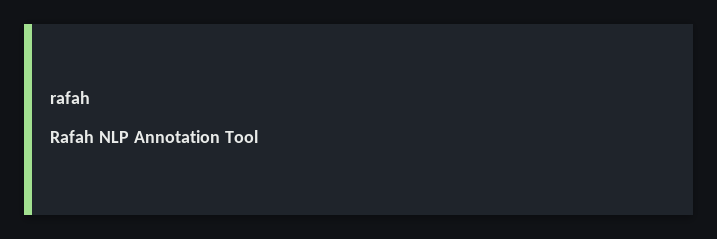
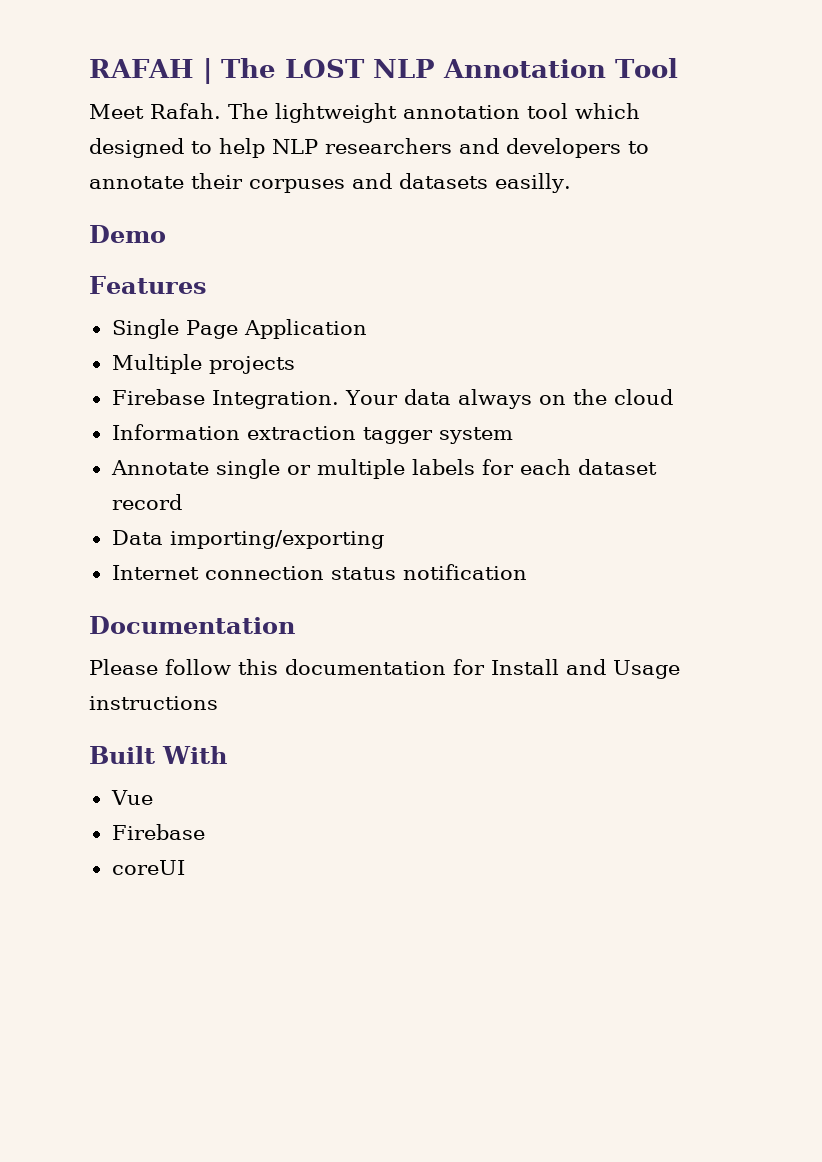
[50,91,90,104] [50,130,94,143] rafah // Rafah -> [89,58,365,84] RAFAH | The LOST
(258, 136) none -> [89,103,640,123] [89,138,649,158] [89,173,571,193] [89,225,166,243] [89,276,207,294] [111,319,367,339] [111,354,295,374] [111,389,673,409] [111,424,513,444] [110,459,657,479] [111,494,182,510] [111,530,384,549] [111,564,527,580] [89,616,295,634] [89,659,680,679] [89,696,218,710] [89,746,227,764] [110,790,153,805] [111,824,205,840] [111,860,185,875] // Meet Rafah. The lightweight annotation tool which designed to help NLP researchers and developers to annotate their corpuses and datasets easilly. // Demo // Features // Single Page Application // Multiple projects // Firebase Integration. Your data always on the cloud // Information extraction tagger system // Annotate single or multiple labels for each dataset record // Data importing/exporting // Internet connection status notification // Documentation // Please follow this documentation for Install and Usage instructions // Built With // Vue // Firebase // coreUI

